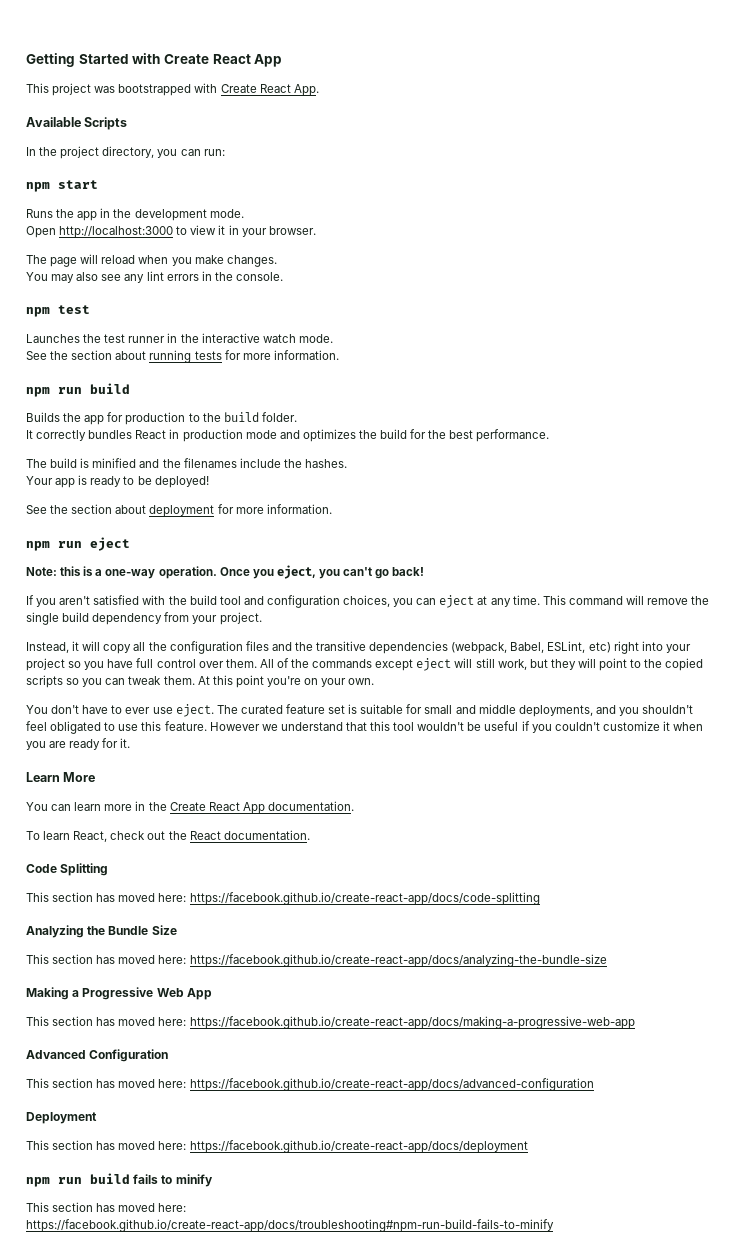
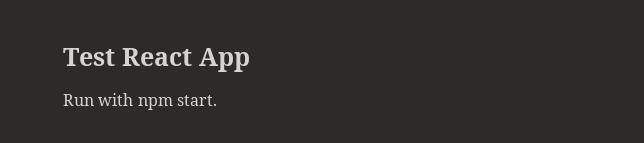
[26,53,283,67] [26,83,319,96] [26,117,128,130] [26,146,225,159] [26,180,98,192] [26,208,244,221] [26,225,316,238] [26,254,277,267] [26,271,283,283] [26,305,90,317] [26,333,333,343] [26,350,339,363] [26,383,130,397] [26,412,297,425] [26,429,550,442] [26,458,347,468] [26,475,209,488] [26,504,332,517] [26,537,130,551] [26,565,425,579] [26,595,710,608] [26,612,262,625] [26,641,691,654] [26,658,704,671] [26,675,375,688] [26,704,694,717] [26,721,704,734] [26,738,131,750] [26,772,96,782] [26,801,354,814] [26,830,310,842] [26,863,109,876] [26,892,540,905] [26,925,177,938] [26,954,607,967] [26,987,212,1000] [26,1016,635,1029] [26,1049,169,1062] [26,1078,594,1091] [26,1112,97,1124] [26,1140,528,1153] [26,1173,213,1187] [26,1202,187,1212] [26,1219,554,1232] Getting Started with Create React App // This project was bootstrapped with Create React App. // Available Scripts // In the project directory, you can run: // npm start // Runs the app in the development mode. // Open http://localhost:3000 to view it in your browser. // The page will reload when you make changes. // You may also see any lint errors in the console. // npm test // Launches the test runner in the interactive watch mode. // See the section about running tests for more information. // npm run build // Builds the app for production to the build folder. // It correctly bundles React in production mode and optimizes the build for the best performance. // The build is minified and the filenames include the hashes. // Your app is ready to be deployed! // See the section about deployment for more information. // npm run eject // Note: this is a one-way operation. Once you eject, you can't go back! // If you aren't satisfied with the build tool and configuration choices, you can eject at any time. This command will remove the single build dependency from your project. // Instead, it will copy all the configuration files and the transitive dependencies (webpack, Babel, ESLint, etc) right into your project so you have full control over them. All of the commands except eject will still work, but they will point to the copied scripts so you can tweak them. At this point you're on your own. // You don't have to ever use eject. The curated feature set is suitable for small and middle deployments, and you shouldn't feel obligated to use this feature. However we understand that this tool wouldn't be useful if you couldn't customize it when you are ready for it. // Learn More // You can learn more in the Create React App documentation. // To learn React, check out the React documentation. // Code Splitting // This section has moved here: https://facebook.github.io/create-react-app/docs/code-splitting // Analyzing the Bundle Size // This section has moved here: https://facebook.github.io/create-react-app/docs/analyzing-the-bundle-size // Making a Progressive Web App // This section has moved here: https://facebook.github.io/create-react-app/docs/making-a-progressive-web-app // Advanced Configuration // This section has moved here: https://facebook.github.io/create-react-app/docs/advanced-configuration // Deployment // This section has moved here: https://facebook.github.io/create-react-app/docs/deployment // npm run build fails to minify // This section has moved here: https://facebook.github.io/create-react-app/docs/troubleshooting#npm-run-build-fails-to-minify -> [63,48,250,72] [63,93,217,110] Test React App // Run with npm start.

